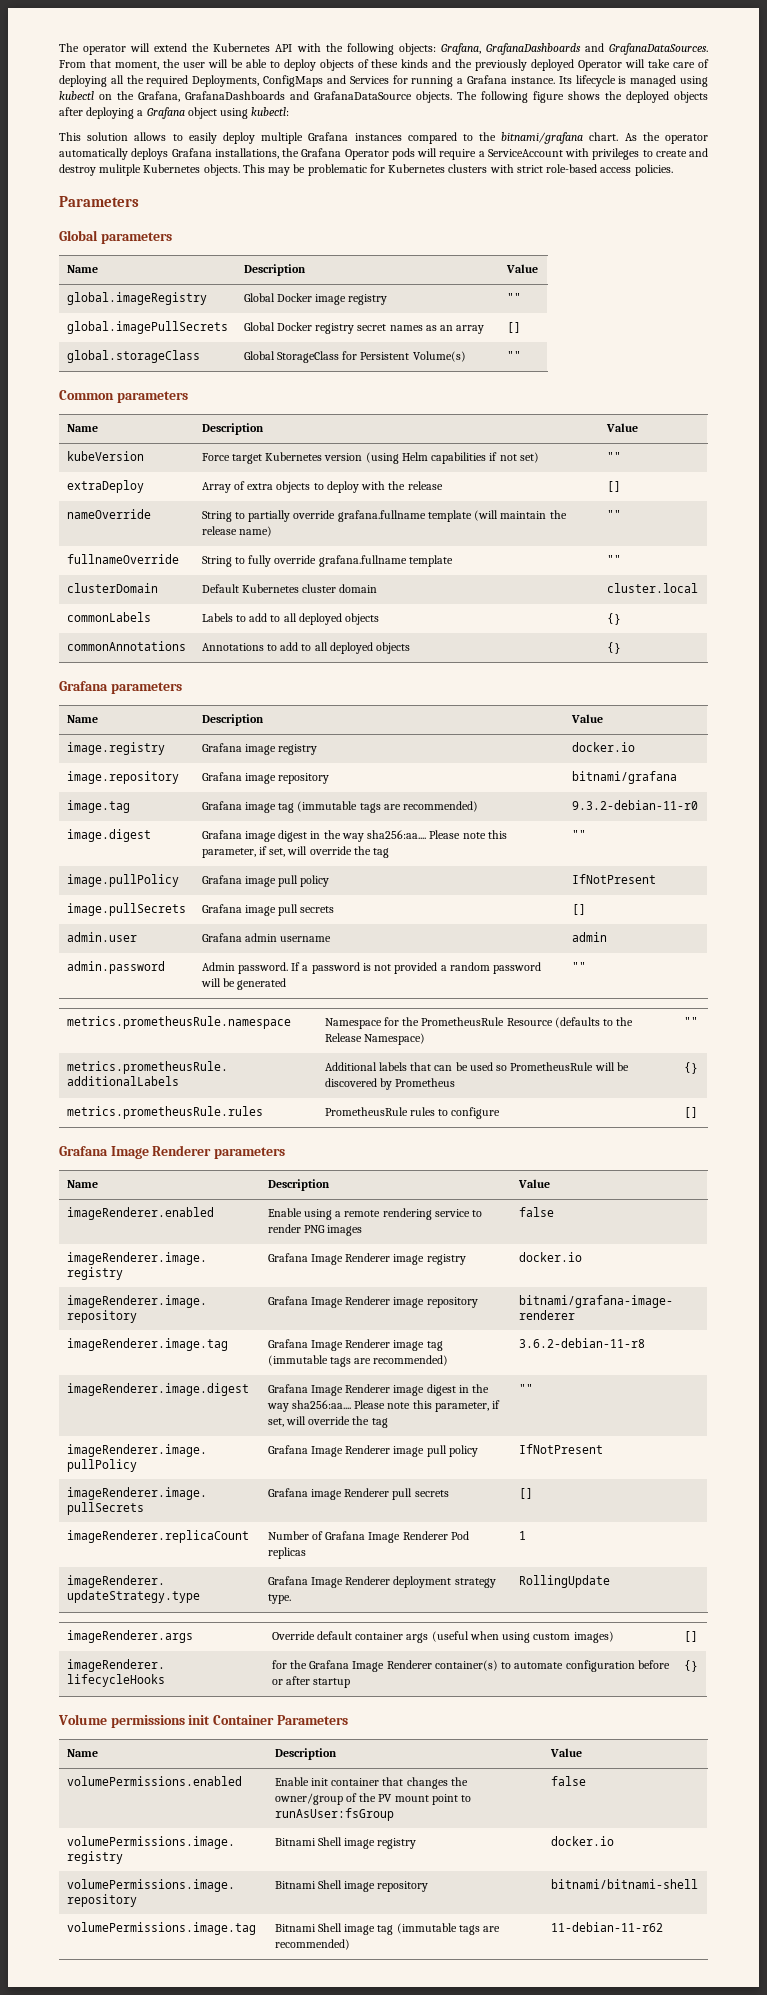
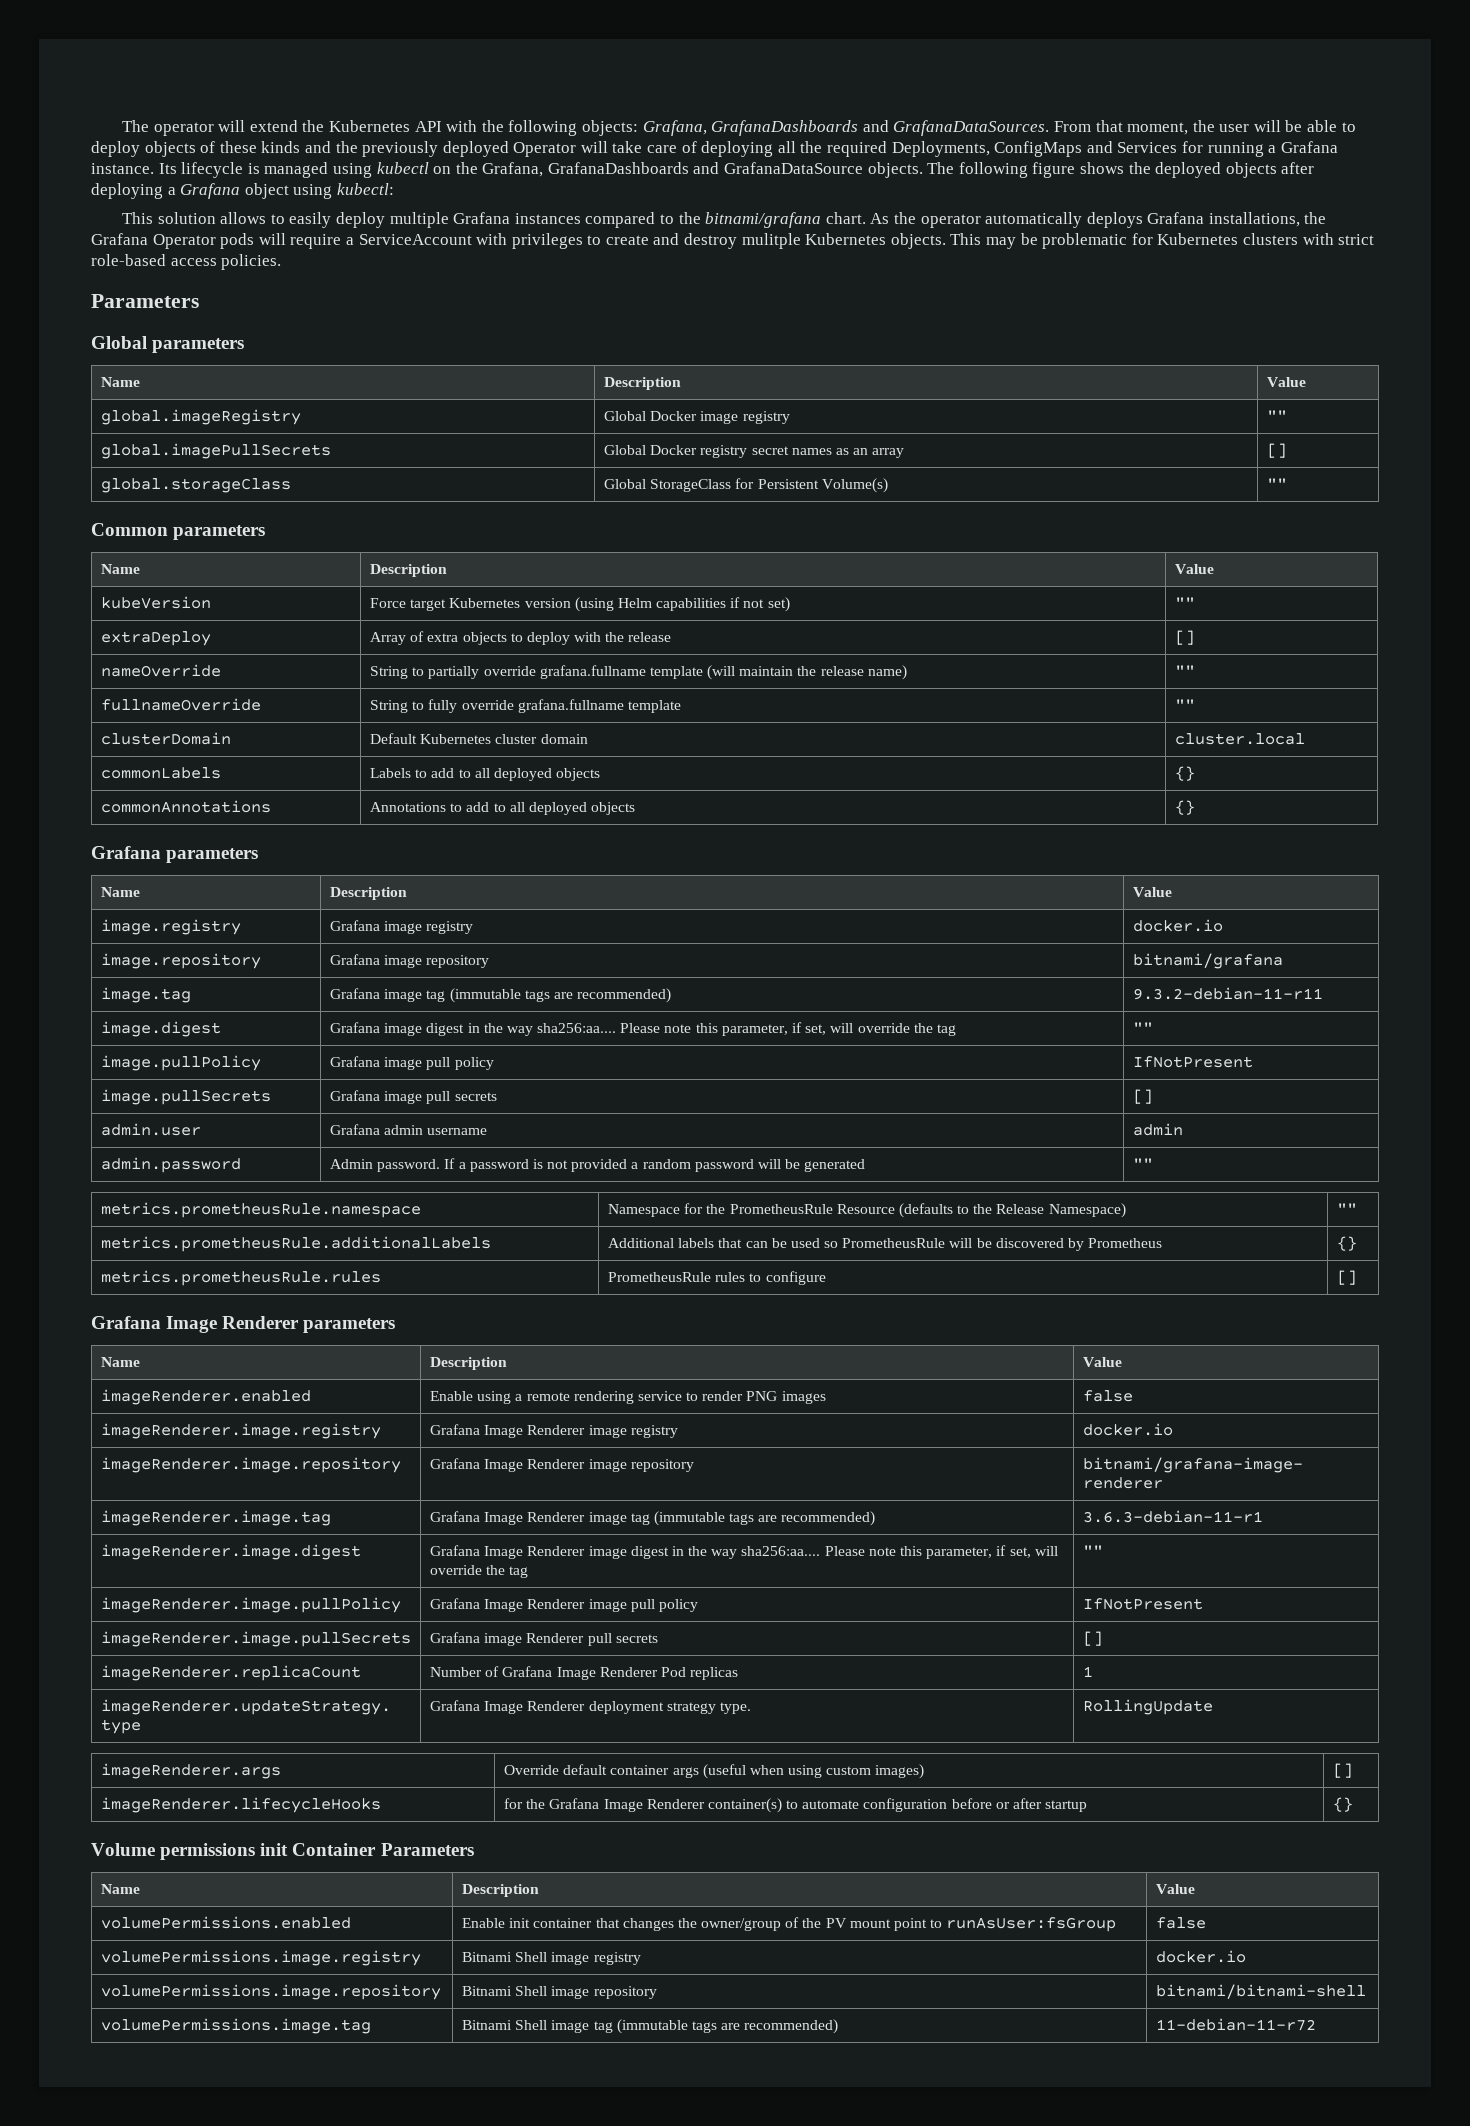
[571,800,698,810] 9.3.2-debian-11-r0 -> [1132,987,1323,1000] 9.3.2-debian-11-r11
[518,1338,645,1348] 3.6.2-debian-11-r8 -> [1082,1510,1263,1523] 3.6.3-debian-11-r1
[550,1922,663,1932] 11-debian-11-r62 -> [1155,2018,1316,2031] 11-debian-11-r72

